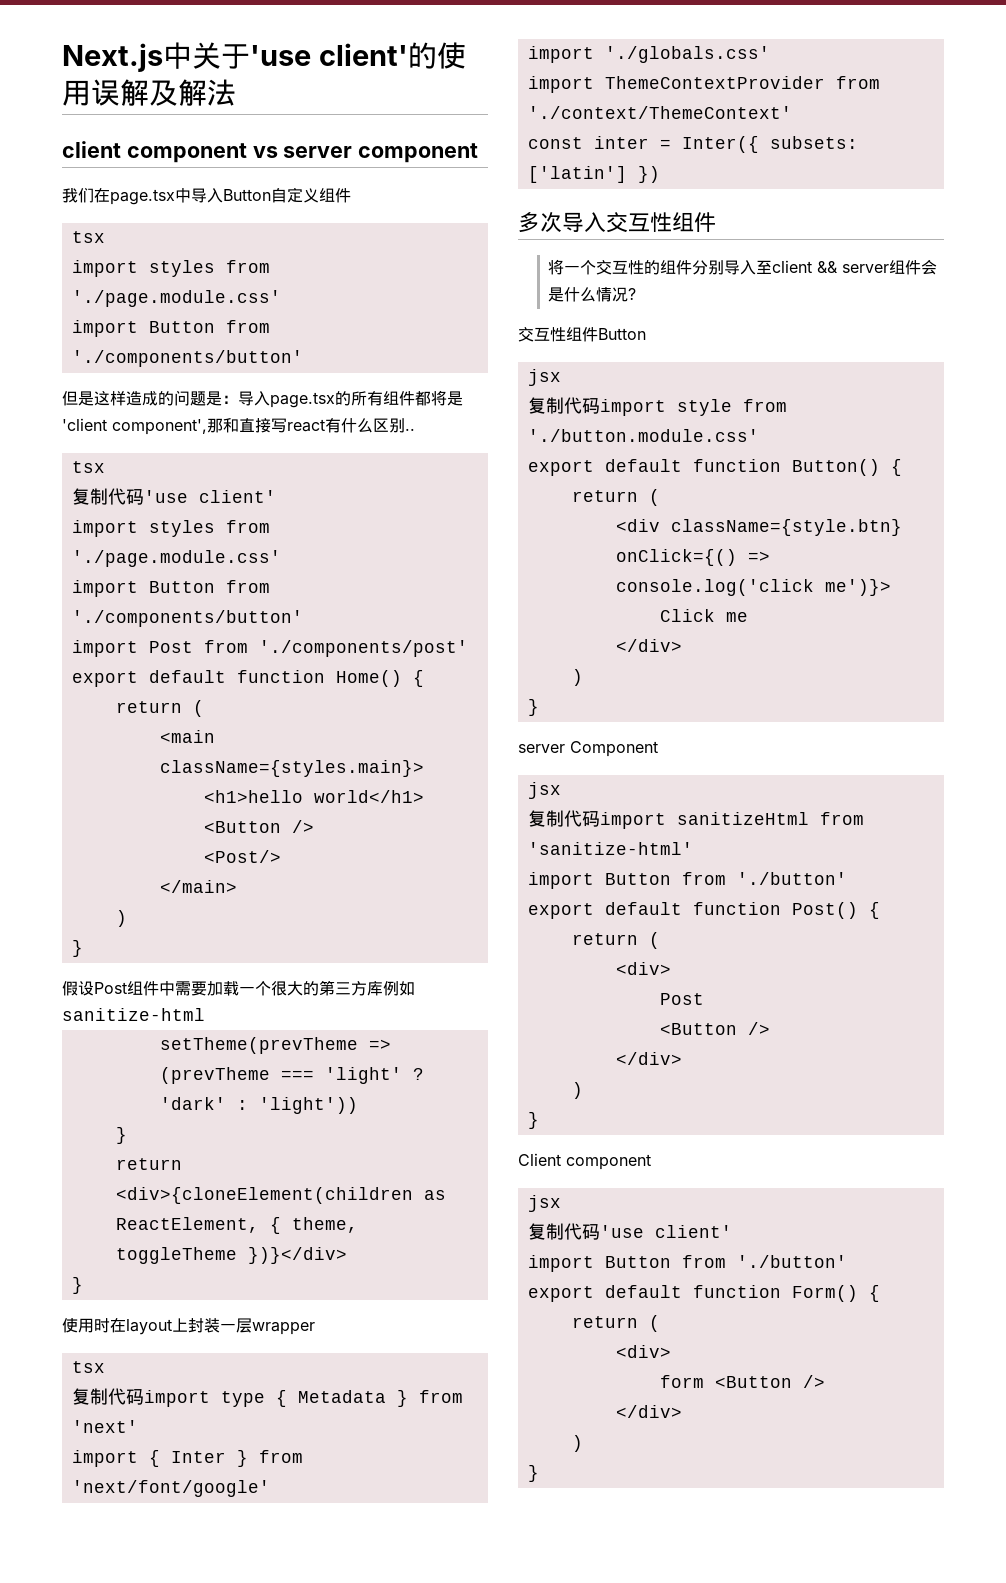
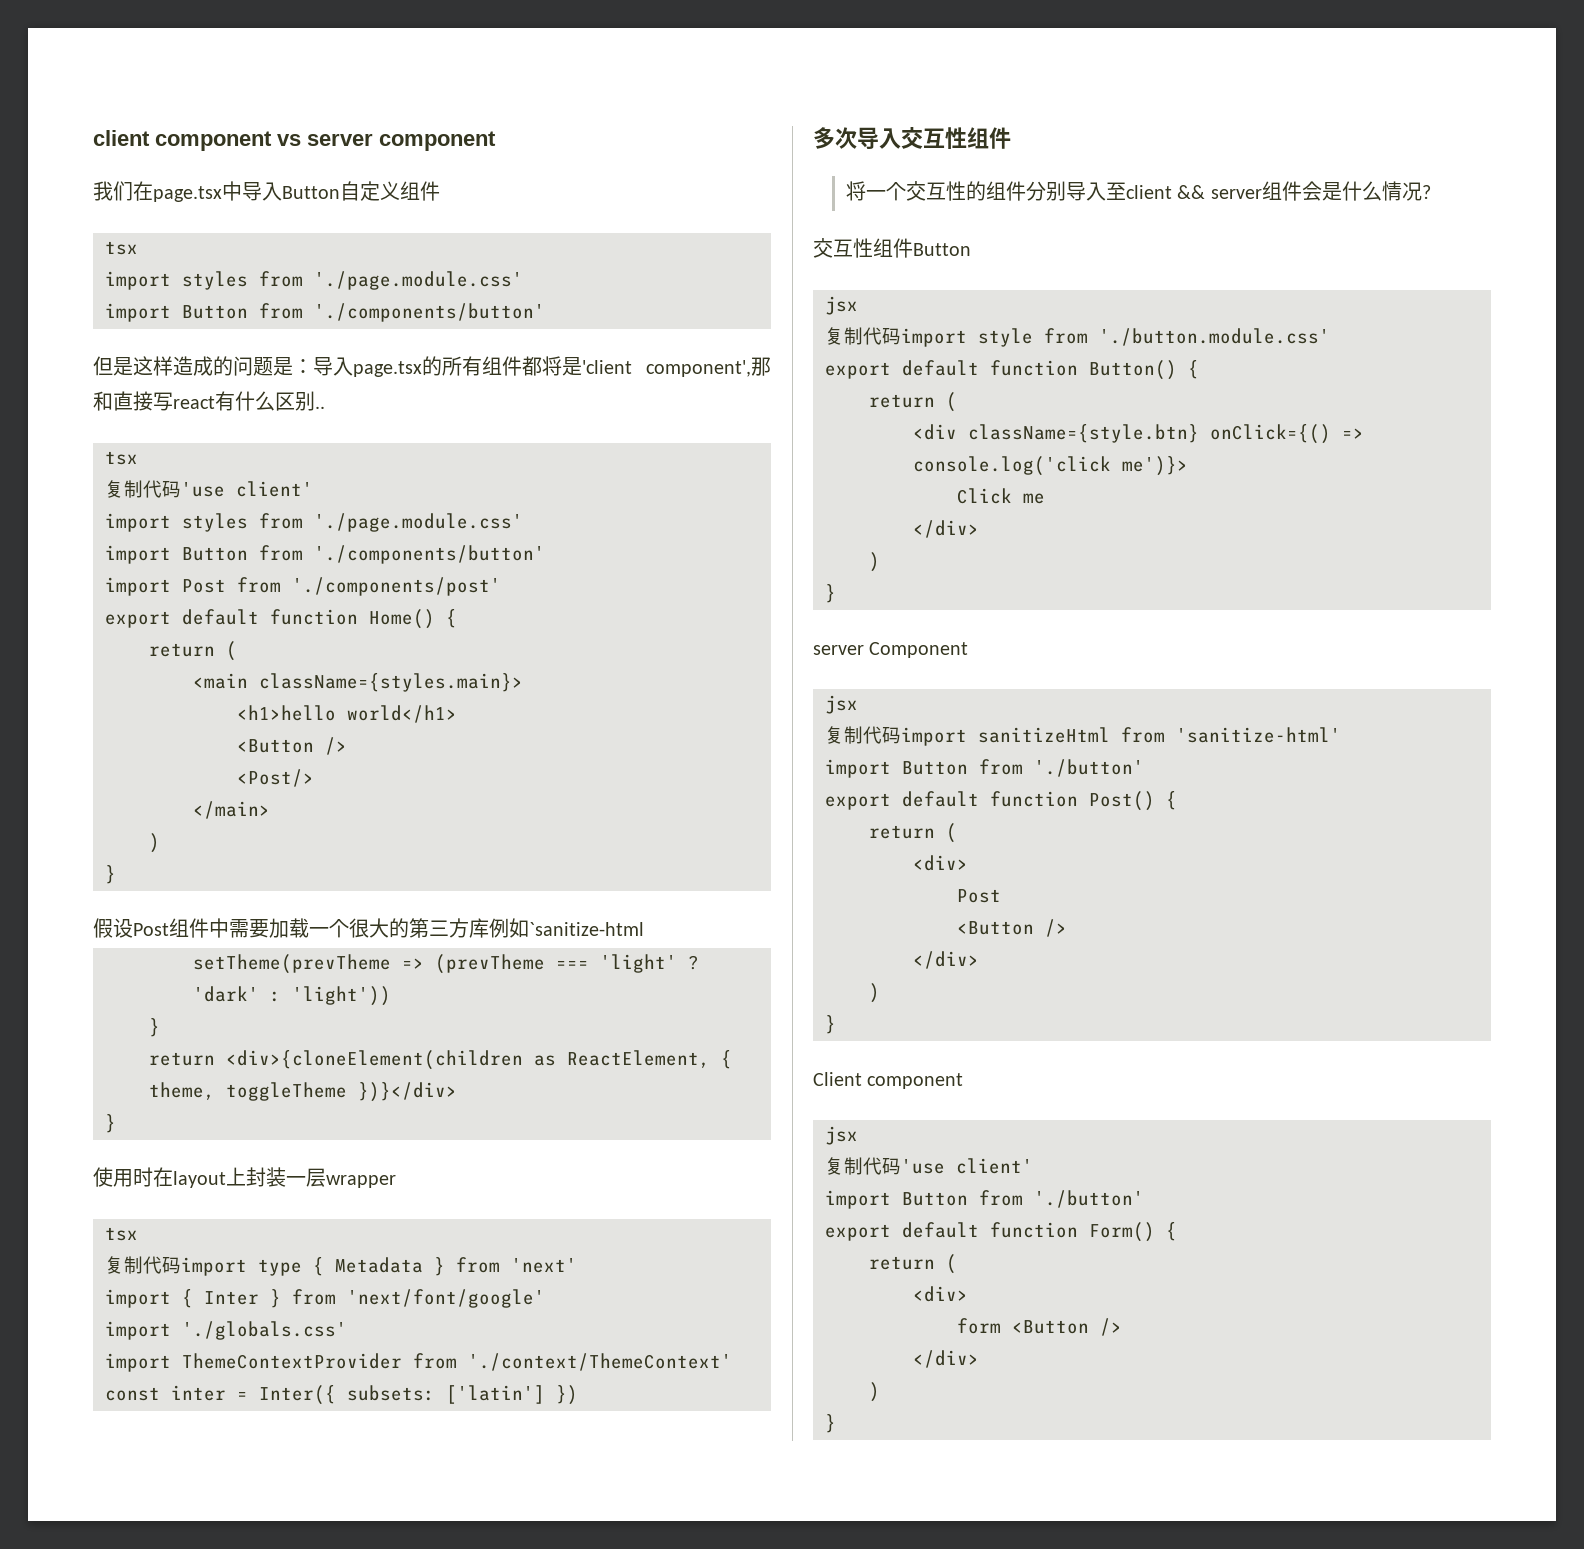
[62,42,466,72] [62,79,236,106] Next.js中关于'use client'的使用误解及解法 // -> (93, 138) none
[62,1008,205,1021] sanitize-html -> [529,922,644,936] `sanitize-html

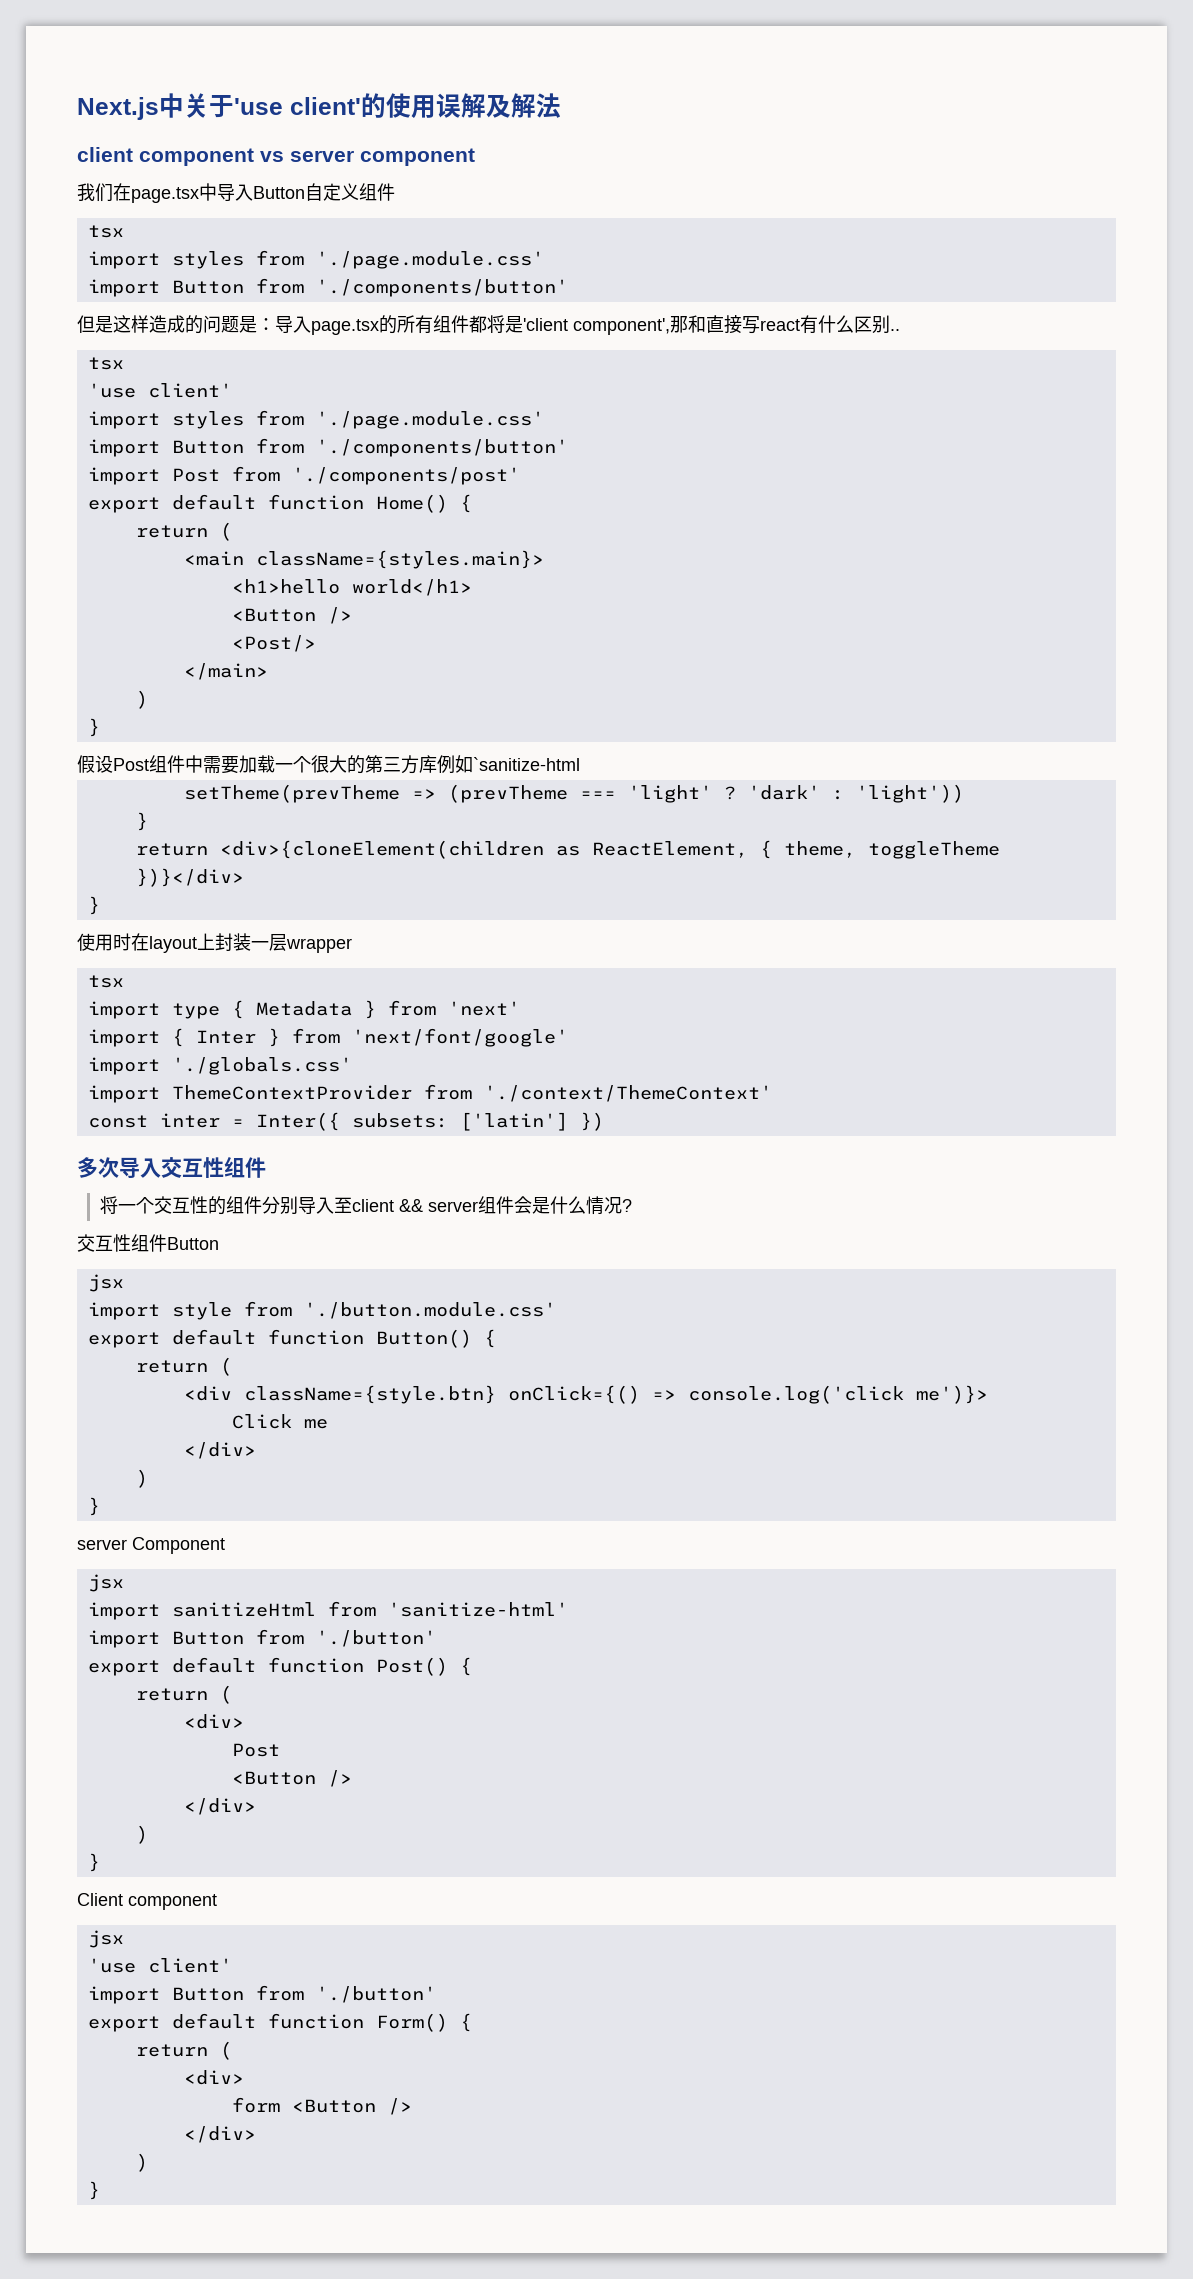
(93, 138) none -> [77,93,561,120] Next.js中关于'use client'的使用误解及解法 //
[105,480,181,498] 复制代码 -> (124, 363) none
[105,1256,181,1274] 复制代码 -> (124, 981) none
[825,327,901,345] 复制代码 -> (124, 1283) none
[825,726,901,744] 复制代码 -> (124, 1583) none
[825,1157,901,1175] 复制代码 -> (124, 1939) none

